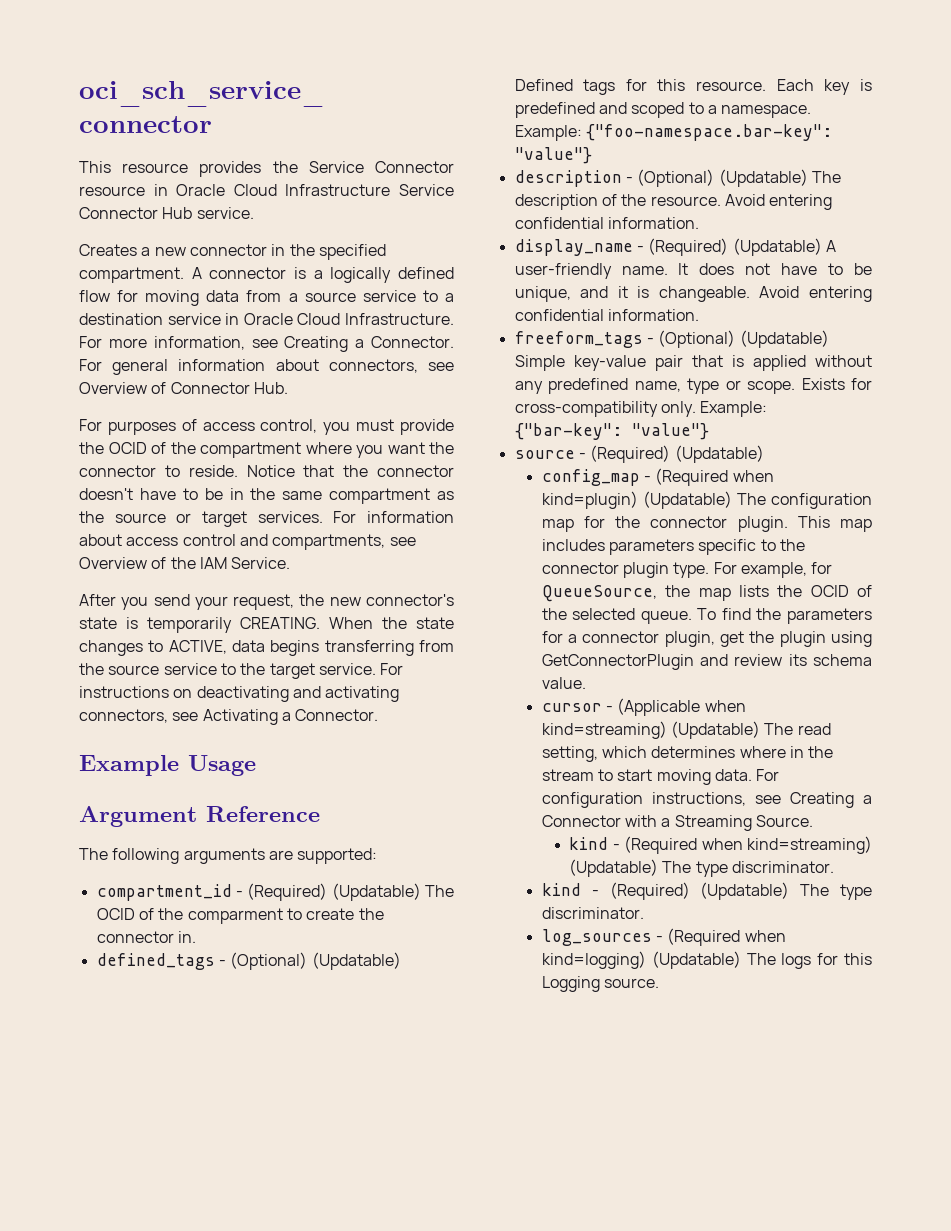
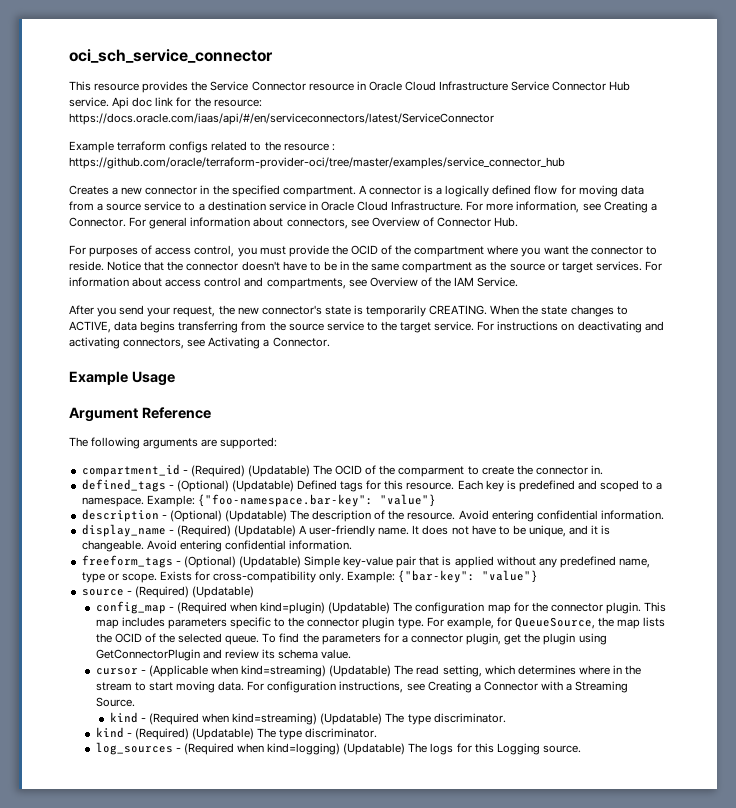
(254, 213) none -> [112,97,262,109] [69,113,494,125] [69,141,335,153] [69,157,565,169] Api doc link for the resource: https://docs.oracle.com/iaas/api/#/en/serviceconnectors/latest/ServiceConnector // Example terraform configs related to the resource : https://github.com/oracle/terraform-provider-oci/tree/master/examples/service_connector_hub

